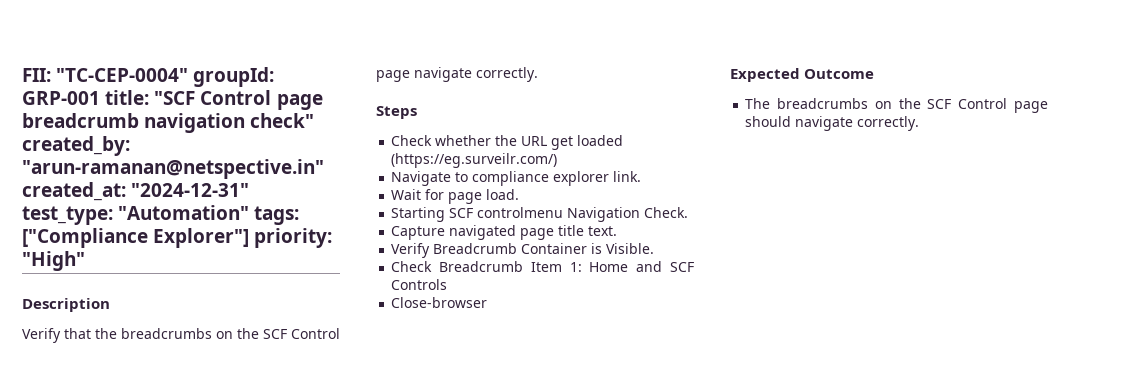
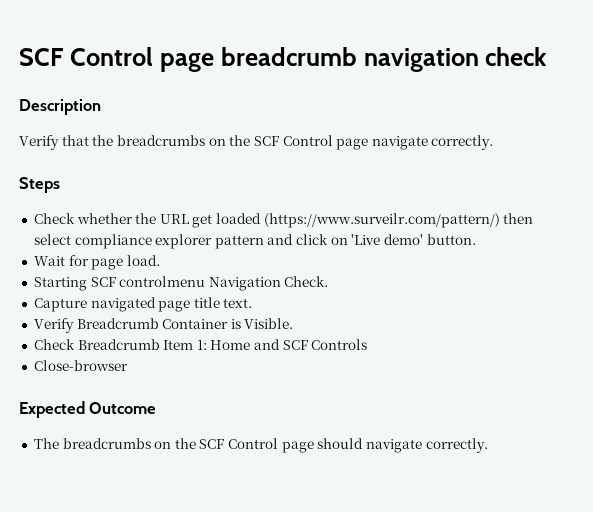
[22,67,275,87] [22,90,323,110] [22,113,315,133] [22,136,130,156] [22,159,324,179] [22,182,250,201] [22,205,300,225] [22,228,333,248] [22,251,85,271] FII: "TC-CEP-0004" groupId: GRP-001 title: "SCF Control page breadcrumb navigation check" created_by: "arun-ramanan@netspective.in" created_at: "2024-12-31" test_type: "Automation" tags: ["Compliance Explorer"] priority: "High" -> [19,47,548,72] SCF Control page breadcrumb navigation check
[391,153,558,168] [391,171,642,186] (https://eg.surveilr.com/) // Navigate to compliance explorer link. -> [263,213,534,228] [33,234,476,249] (https://www.surveilr.com/pattern/) then select compliance explorer pattern and click on 'Live demo' button.

